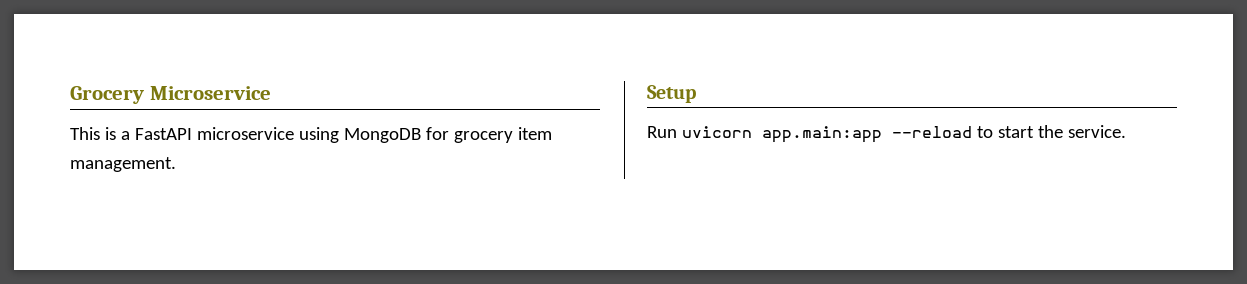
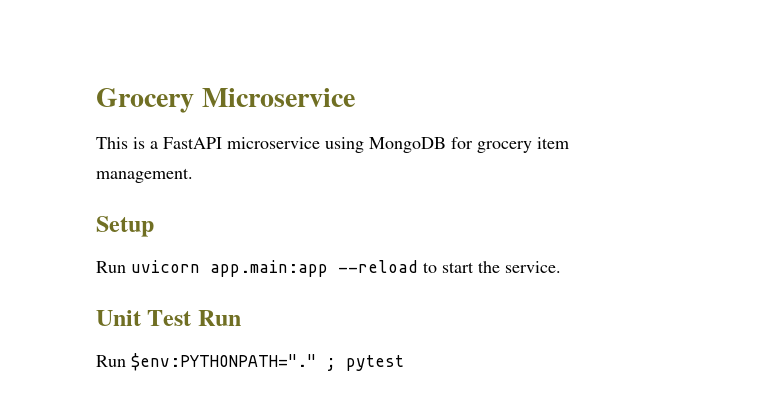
(1126, 131) none -> [96,310,241,326] [96,353,404,371] // Unit Test Run // Run $env:PYTHONPATH="." ; pytest

